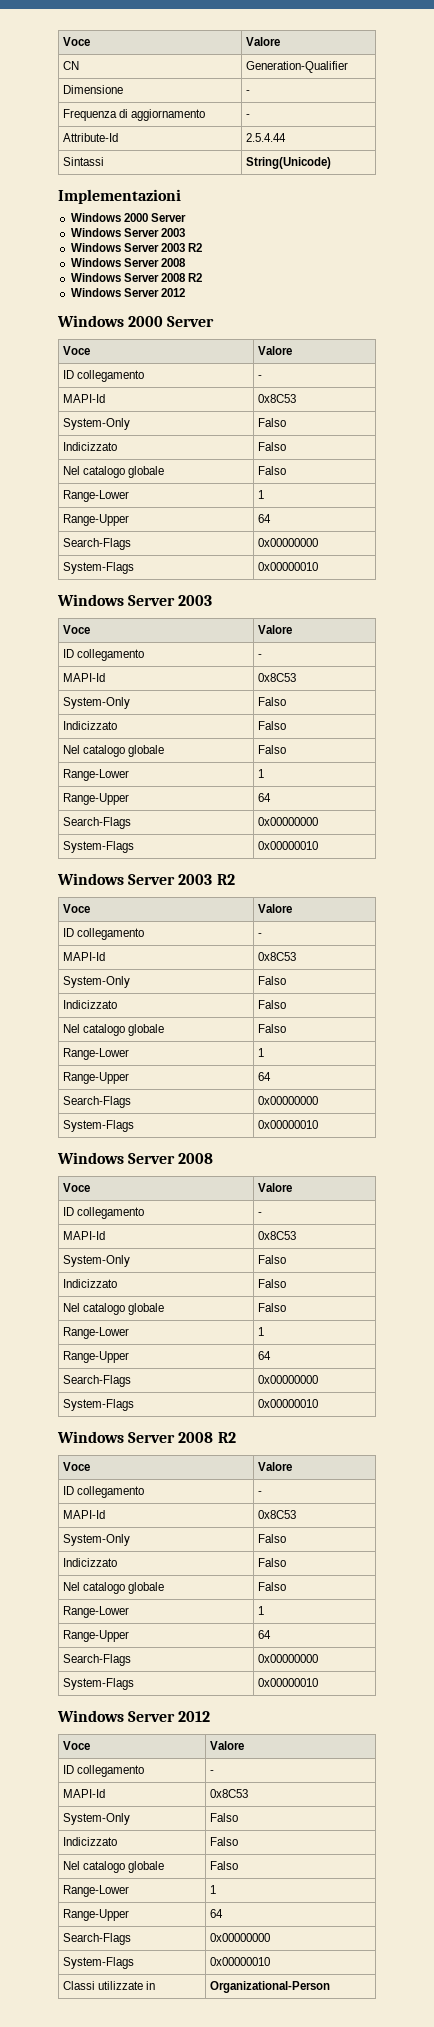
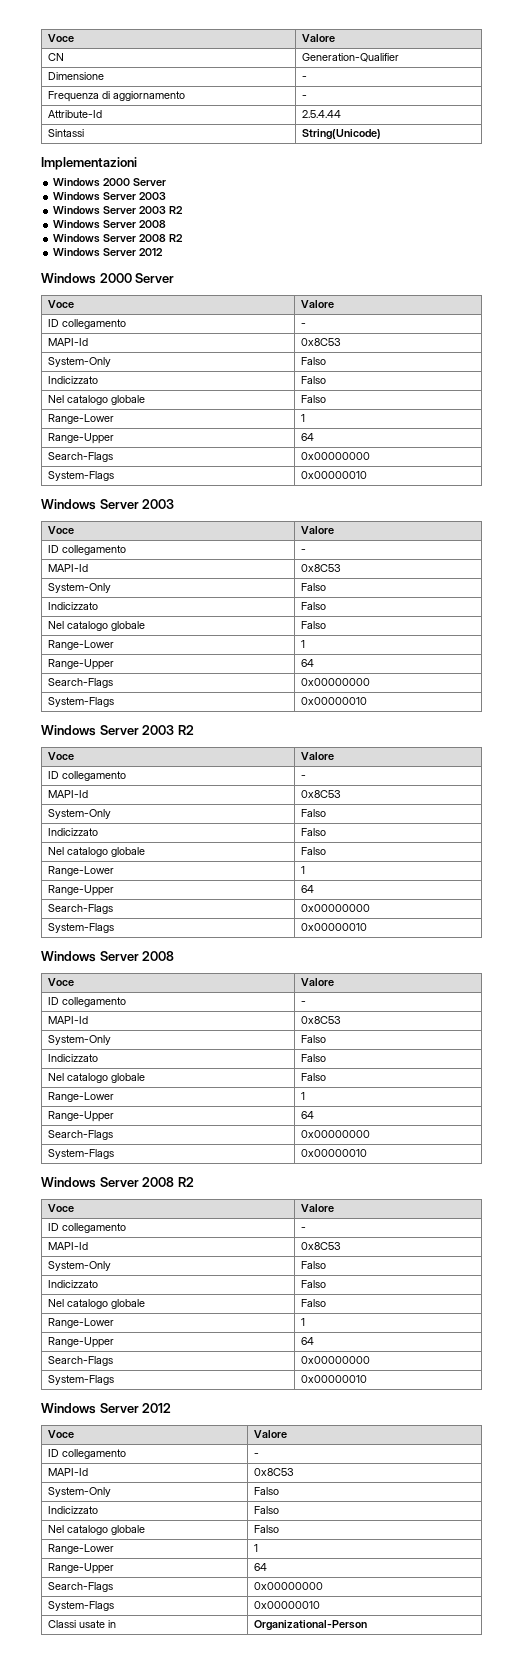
[98,1981,144,1990] utilizzate -> [78,1620,105,1628] usate

